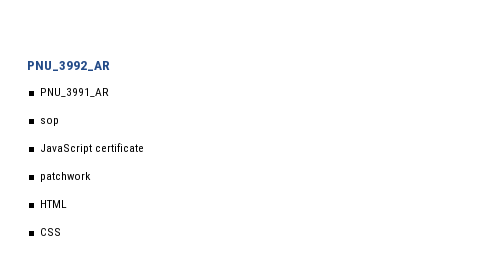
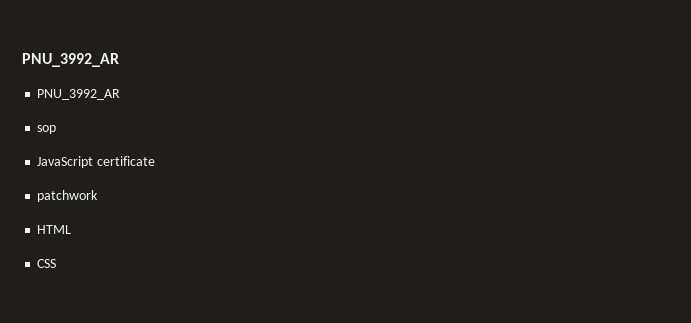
[27,61,110,71] [39,88,109,97] PNU_3992_AR // PNU_3991_AR -> [22,53,119,67] [37,89,121,100] PNU_3992_AR // PNU_3992_AR

